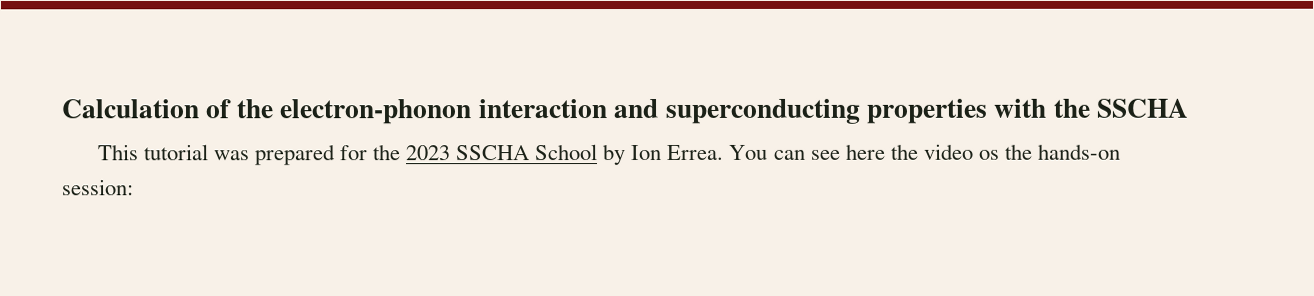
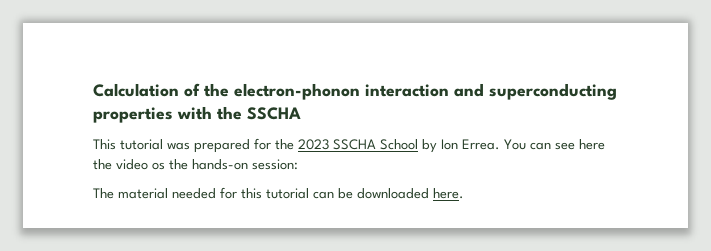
(134, 187) none -> [93,187,464,199] // The material needed for this tutorial can be downloaded here.

